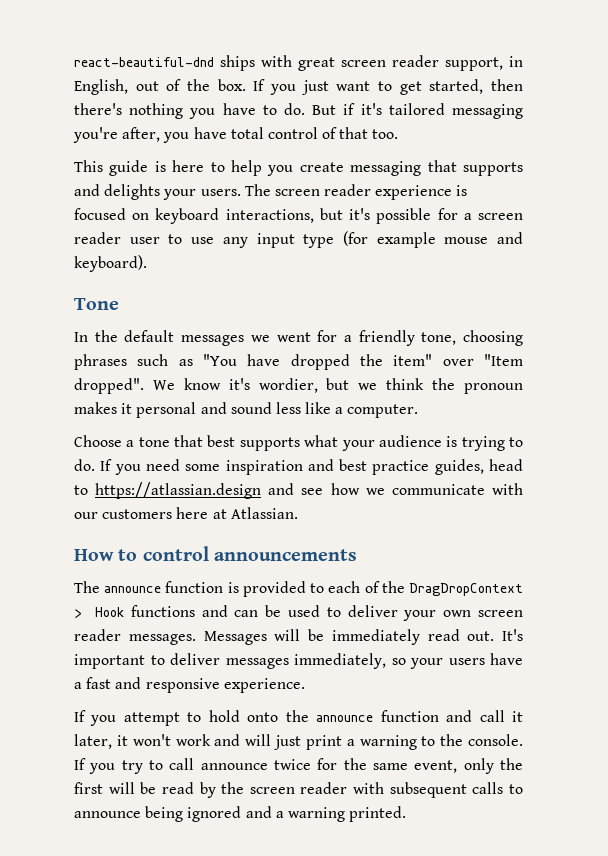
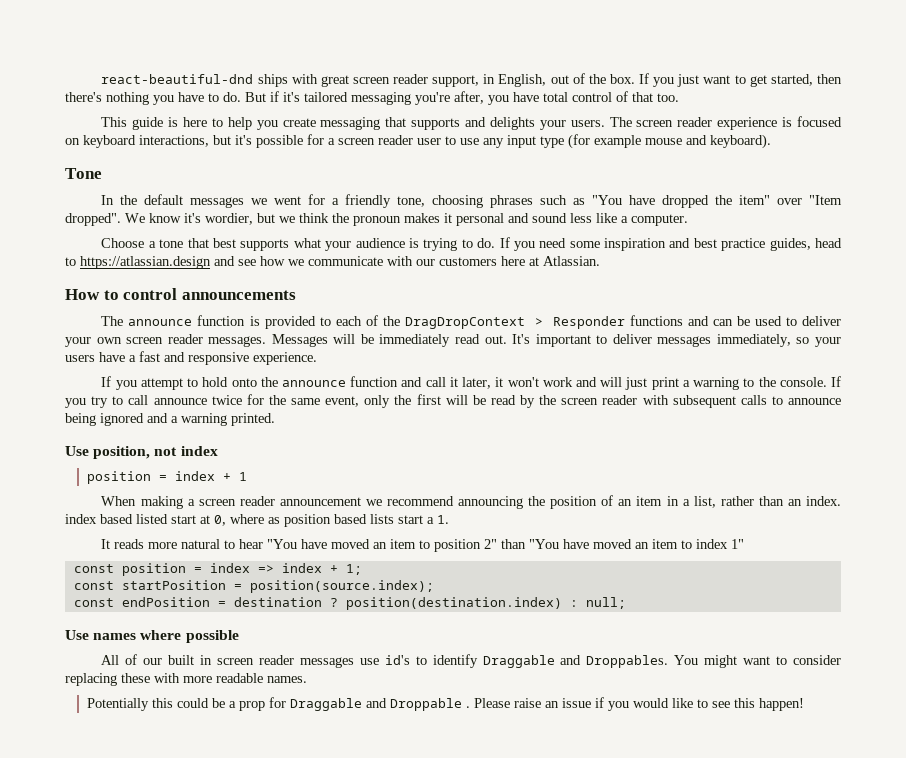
[94,607,124,617] Hook -> [552,316,625,329] Responder
(407, 814) none -> [65,446,218,459] [87,471,248,484] [101,495,842,509] [65,514,449,527] [101,539,745,552] [73,563,362,576] [73,580,434,593] [73,597,626,610] [65,630,239,643] [101,654,842,668] [65,673,307,686] [87,697,805,711] // Use position, not index // position = index + 1 // When making a screen reader announcement we recommend announcing the position of an item in a list, rather than an index. index based listed start at 0, where as position based lists start a 1. // It reads more natural to hear "You have moved an item to position 2" than "You have moved an item to index 1" // const position = index => index + 1; // const startPosition = position(source.index); // const endPosition = destination ? position(destination.index) : null; // Use names where possible // All of our built in screen reader messages use id's to identify Draggable and Droppables. You might want to consider replacing these with more readable names. // Potentially this could be a prop for Draggable and Droppable . Please raise an issue if you would like to see this happen!

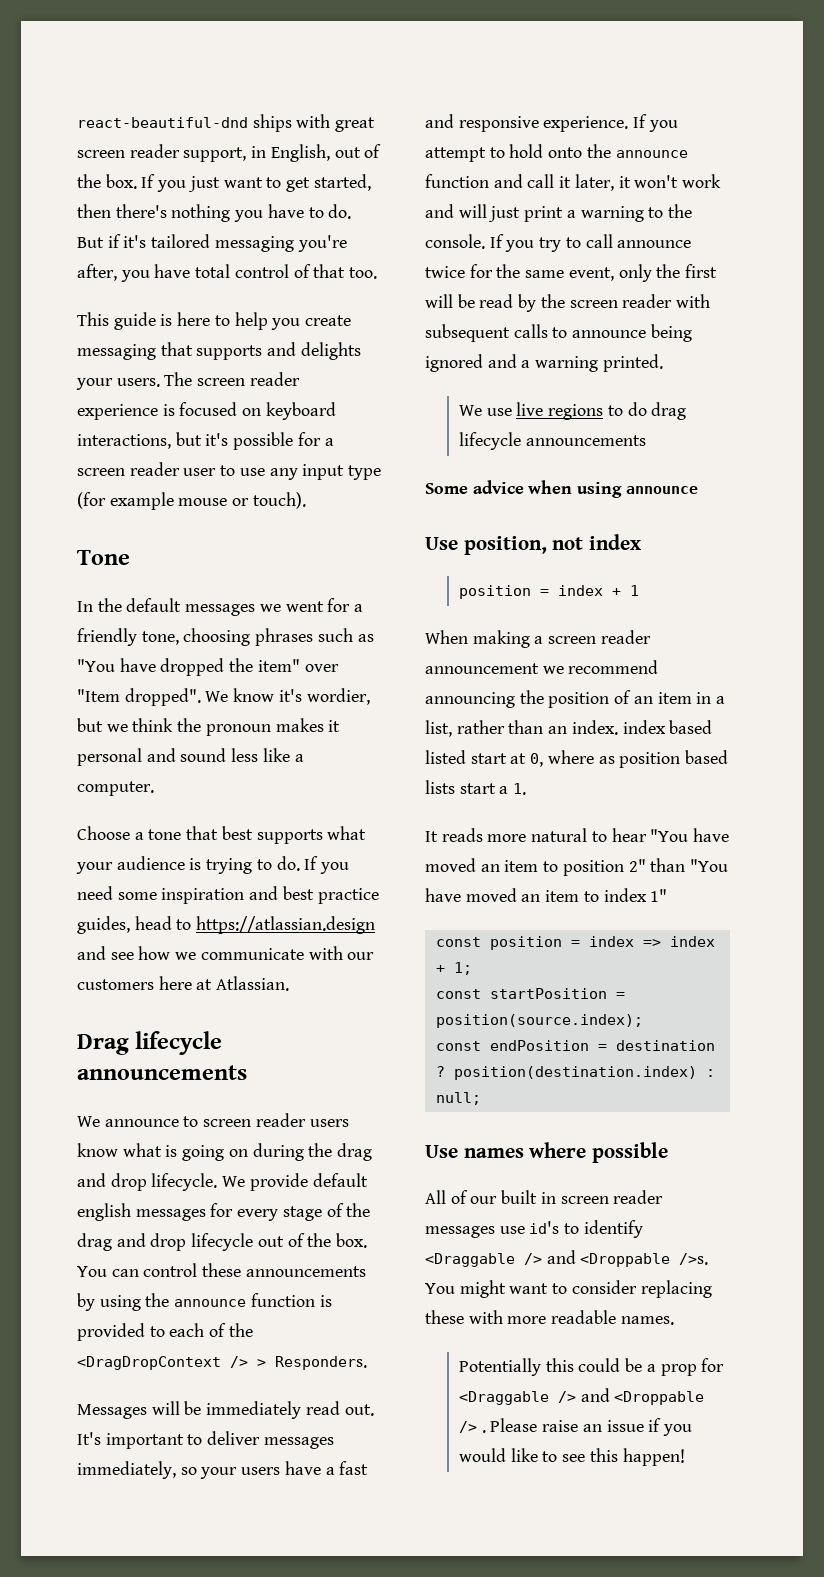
[686,134,771,149] and keyboard). -> [232,492,306,509] or touch).
[65,288,296,300] [101,316,124,326] How to control announcements // The -> [77,1031,223,1055] [77,1065,247,1080] [77,1113,349,1127] [77,1143,373,1161] [77,1173,368,1191] [77,1203,371,1221] [77,1233,368,1251] [77,1263,366,1277] [77,1293,170,1311] Drag lifecycle announcements // We announce to screen reader users know what is going on during the drag and drop lifecycle. We provide default english messages for every stage of the drag and drop lifecycle out of the box. You can control these announcements by using the
[404,315,841,329] [65,334,267,347] DragDropContext > Responder functions and can be used to deliver your own screen reader messages. -> [77,1356,367,1370] <DragDropContext /> > Responders. //
(317, 358) // -> (629, 124) none
(275, 419) none -> [458,402,687,420] [458,432,646,450] [425,480,698,498] // We use live regions to do drag lifecycle announcements // Some advice when using announce
[482,655,669,668] Draggable and Droppables. -> [425,1250,709,1267] <Draggable /> and <Droppable />s.
[290,698,463,711] Draggable and Droppable -> [458,1388,705,1405] [458,1421,477,1433] <Draggable /> and <Droppable />

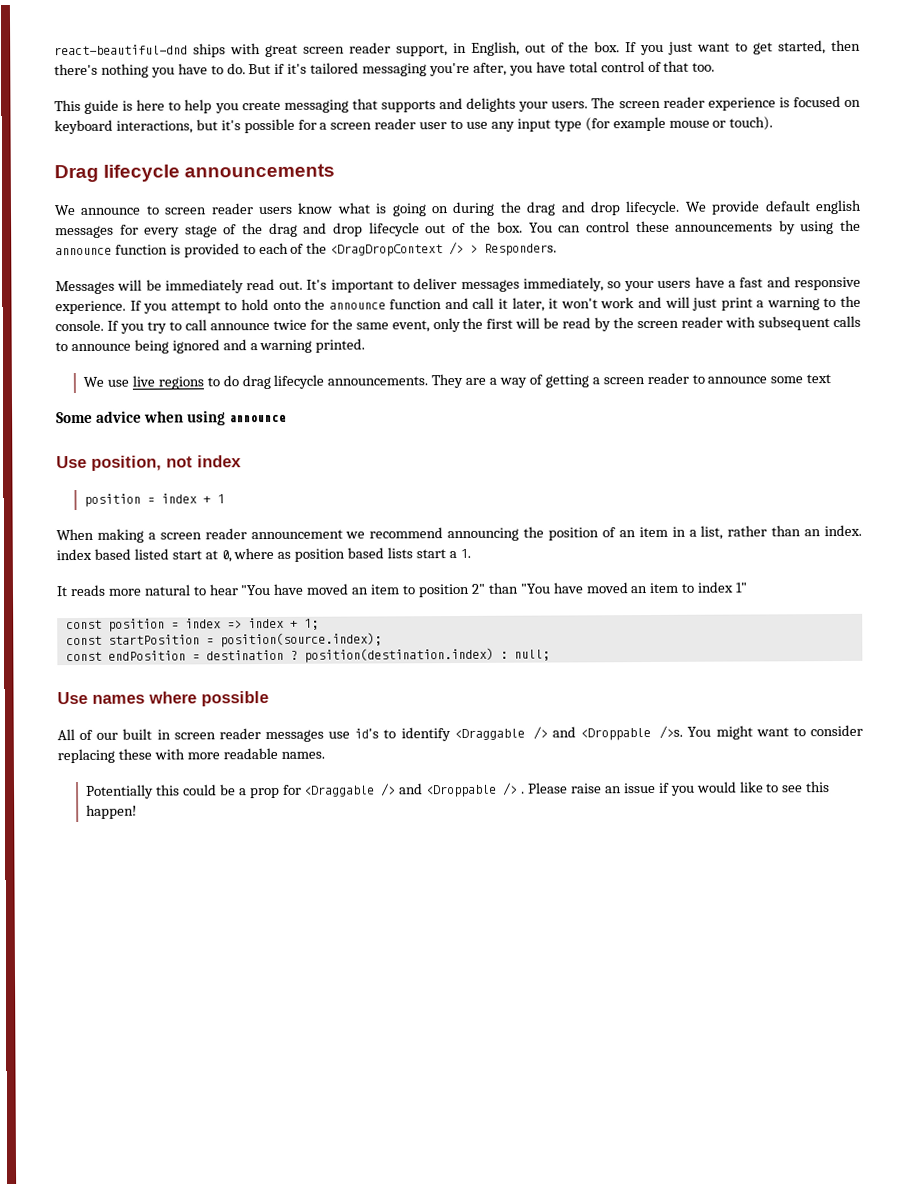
[77,550,130,565] [77,598,364,616] [77,628,374,646] [77,658,339,676] [77,688,370,706] [77,718,341,736] [77,748,304,766] [77,781,154,796] [77,826,367,844] [76,856,350,874] [77,886,379,904] [77,916,376,934] [77,946,375,960] [77,976,290,991] // Tone // In the default messages we went for a friendly tone, choosing phrases such as "You have dropped the item" over "Item dropped". We know it's wordier, but we think the pronoun makes it personal and sound less like a computer. // Choose a tone that best supports what your audience is trying to do. If you need some inspiration and best practice guides, head to https://atlassian.design and see how we communicate with our customers here at Atlassian. -> (774, 123) none
[525,435,646,446] announcements -> [327,372,832,389] announcements. They are a way of getting a screen reader to announce some text

